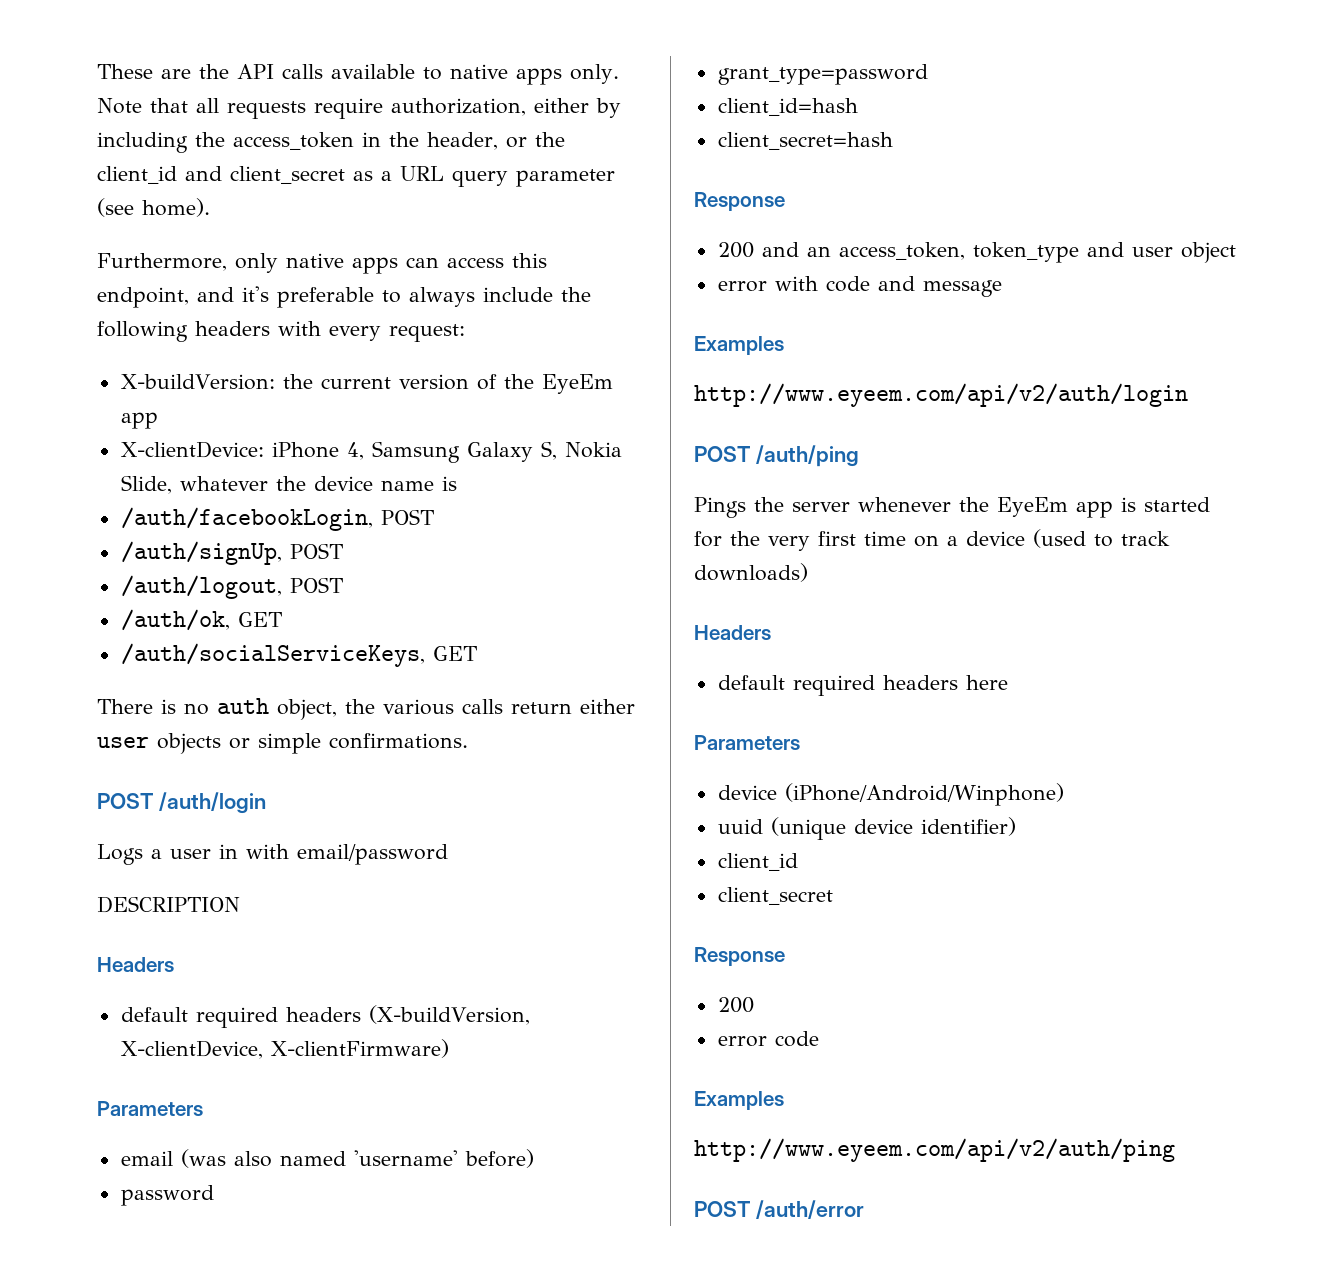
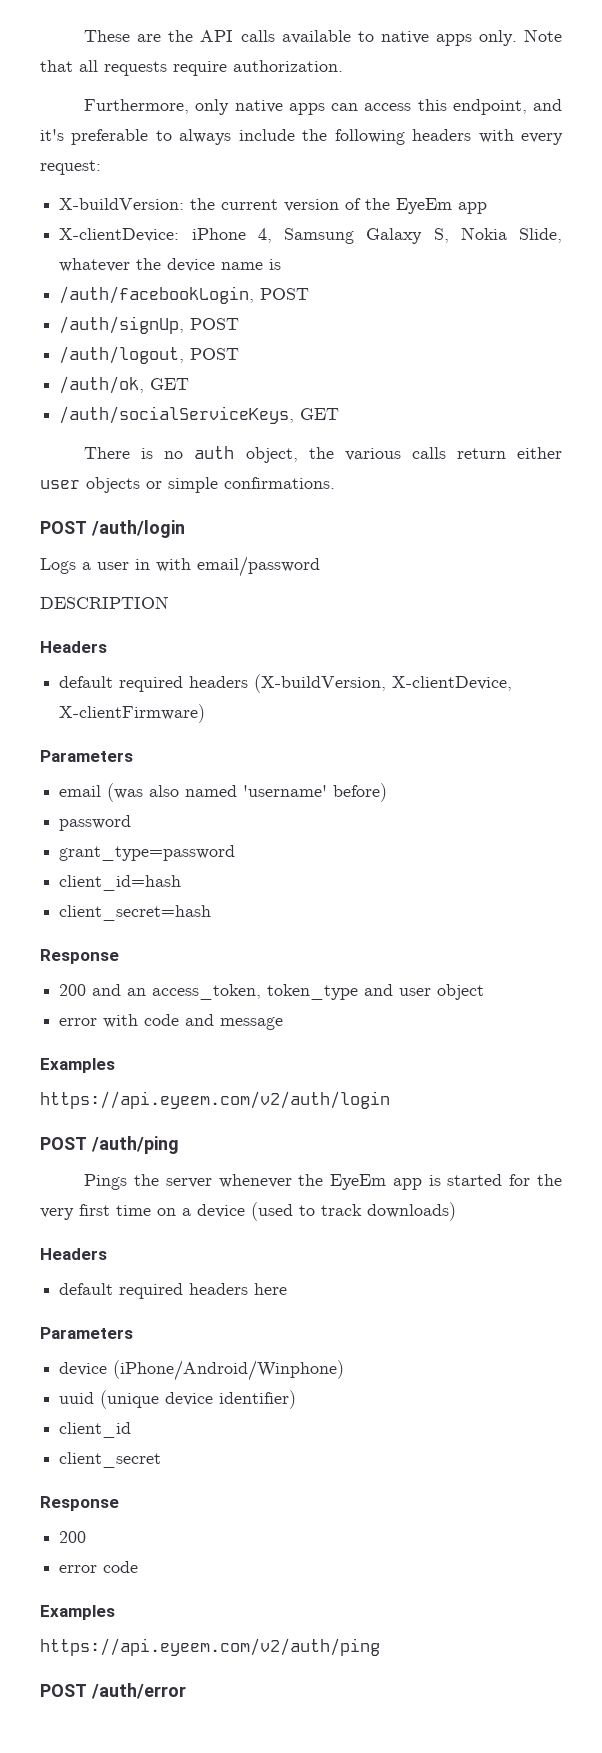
[391,98,621,118] [97,132,565,153] [97,166,615,187] [97,198,210,217] authorization, either by including the access_token in the header, or the client_id and client_secret as a URL query parameter (see home). -> [233,60,343,72] authorization.
[694,383,1188,407] http://www.eyeem.com/api/v2/auth/login -> [40,1091,390,1109] https://api.eyeem.com/v2/auth/login
[694,1138,1175,1162] http://www.eyeem.com/api/v2/auth/ping -> [40,1638,380,1656] https://api.eyeem.com/v2/auth/ping

